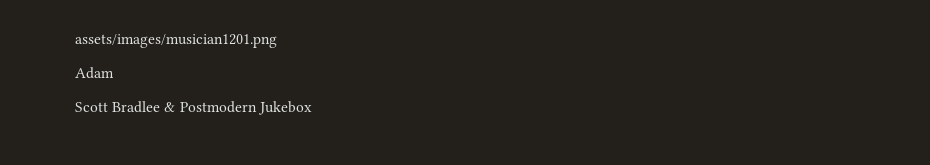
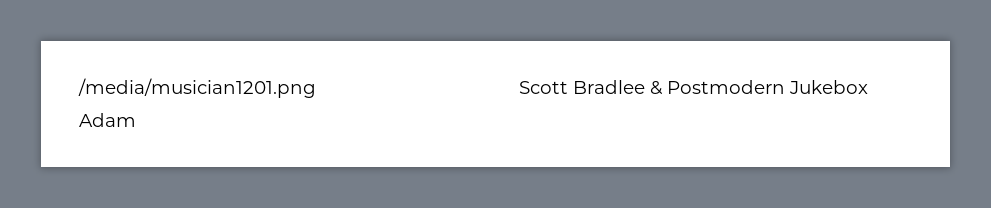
[75,34,277,48] assets/images/musician1201.png -> [78,78,316,98] /media/musician1201.png

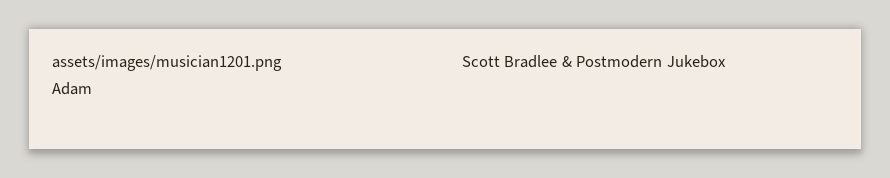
[78,78,316,98] /media/musician1201.png -> [52,55,282,71] assets/images/musician1201.png

